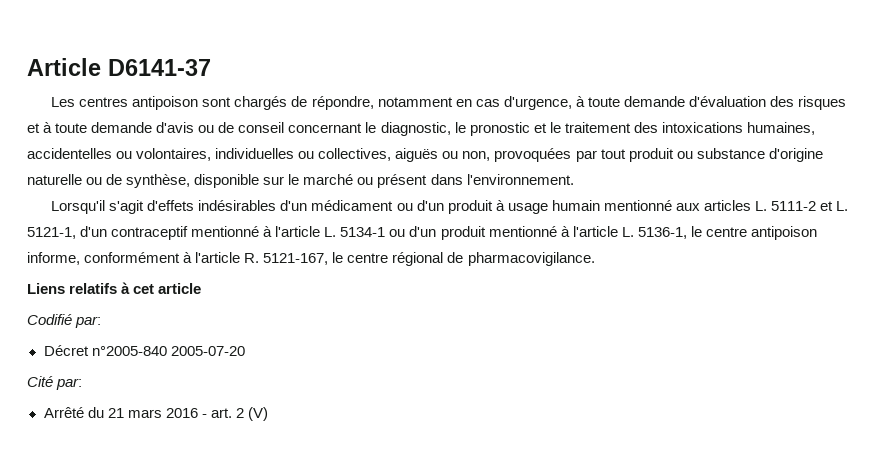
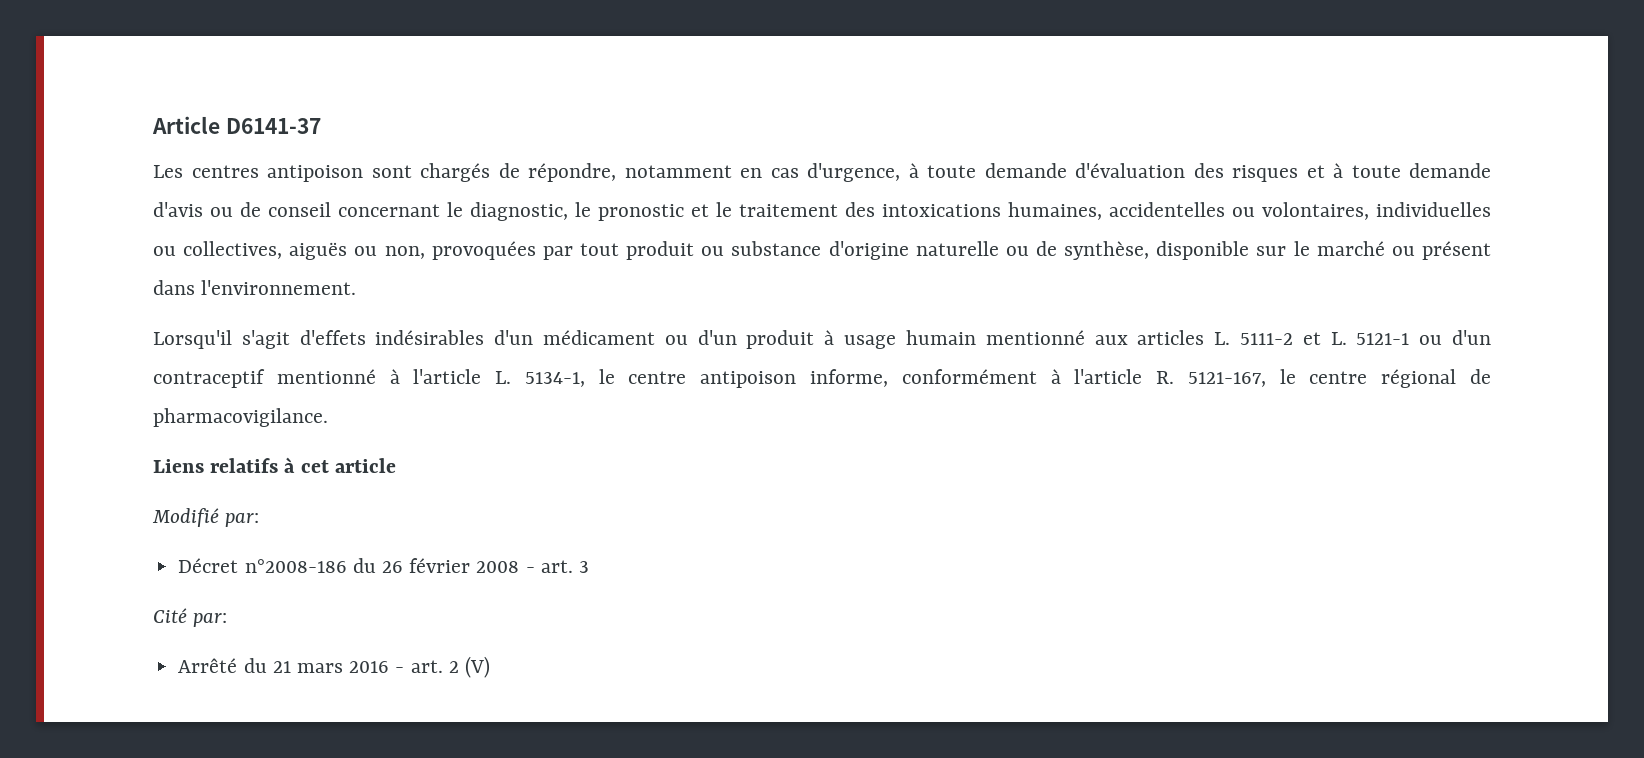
[27,227,76,239] 5121-1, -> [1356,333,1443,345] 5121-1 ou
[340,226,687,240] 5134-1 ou d'un produit mentionné à l'article L. 5136-1, -> [524,372,585,387] 5134-1,
[27,314,72,325] Codifié -> [152,508,219,527] Modifié
[91,346,245,356] n°2005-840 2005-07-20 -> [244,558,589,573] n°2008-186 du 26 février 2008 - art. 3

